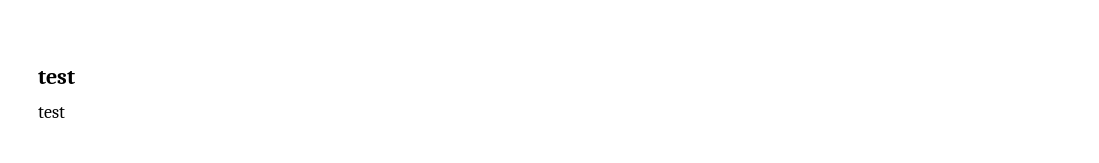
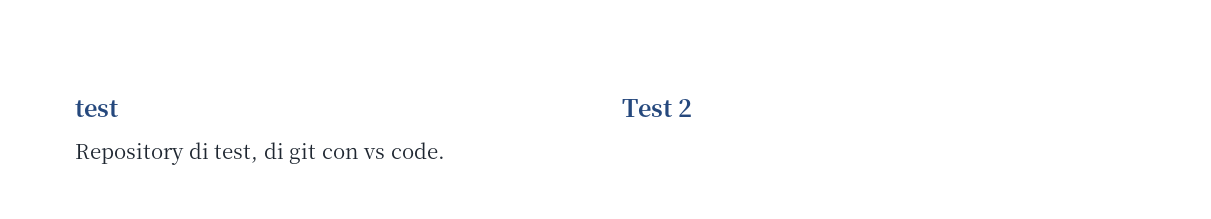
[38,107,65,118] test -> [75,142,445,165] [622,99,693,117] Repository di test, di git con vs code. // Test 2

